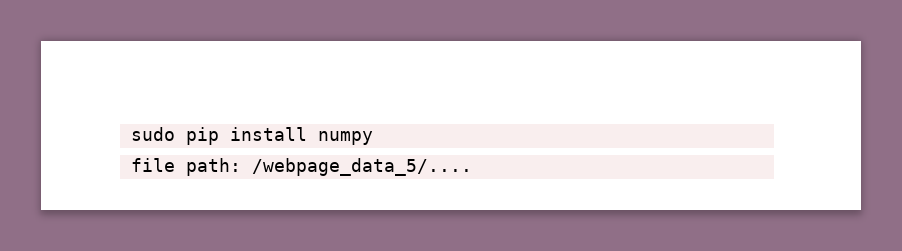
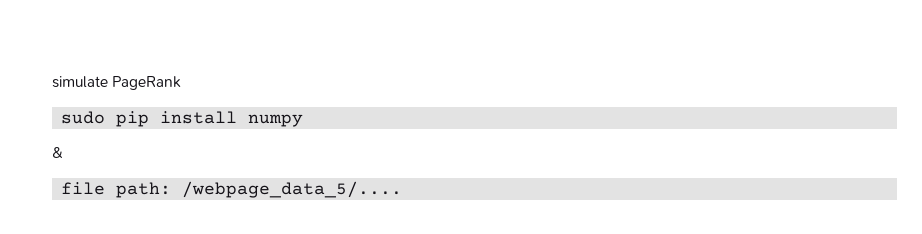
(131, 134) none -> [52,76,182,90] simulate PageRank //
(374, 138) none -> [52,147,63,158] // &

